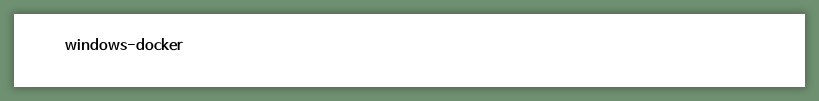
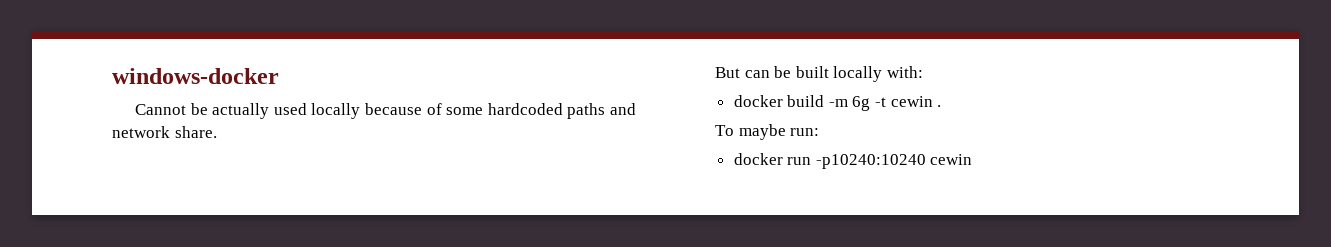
(183, 44) none -> [135,103,637,119] [112,126,217,138] [715,66,923,82] [733,95,942,111] [715,124,820,140] [733,153,973,169] // Cannot be actually used locally because of some hardcoded paths and network share. // But can be built locally with: // docker build -m 6g -t cewin . // To maybe run: // docker run -p10240:10240 cewin

